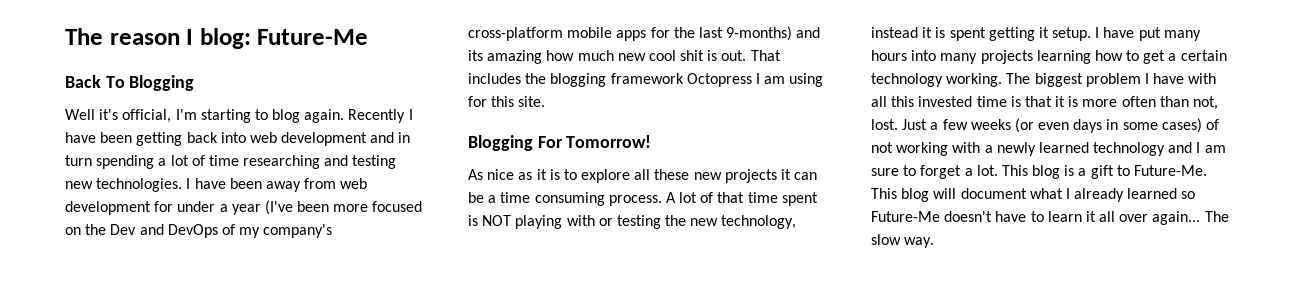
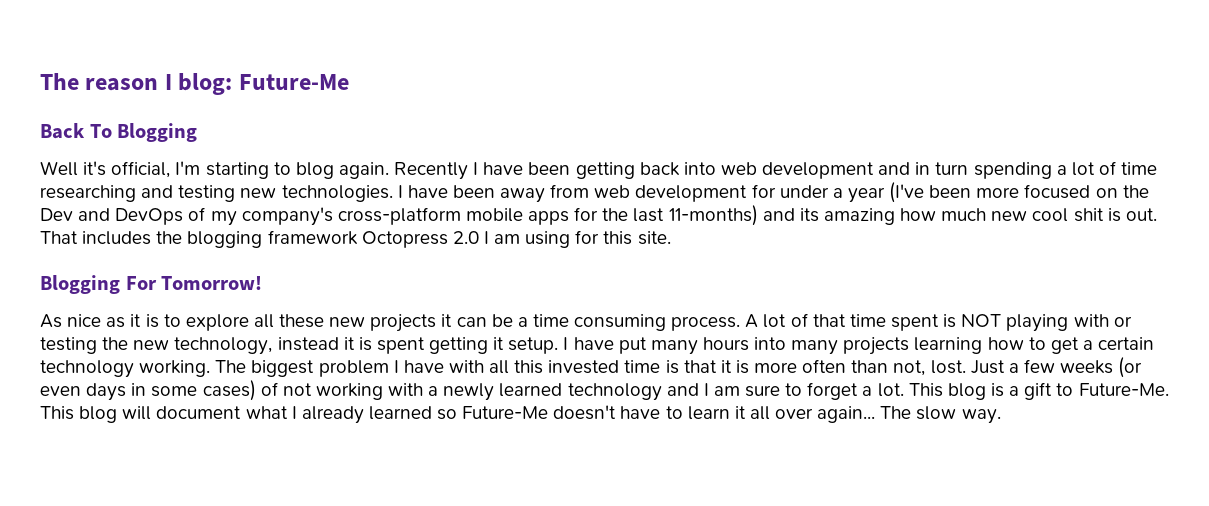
[726,26,793,41] 9-months) -> [668,205,758,226] 11-months)
(752, 80) none -> [452,231,479,244] 2.0

